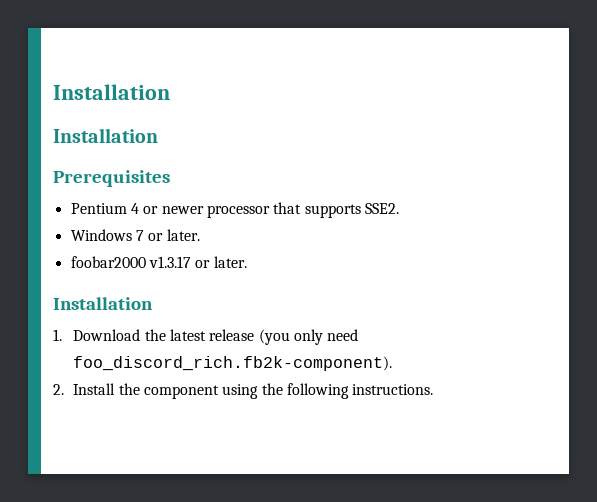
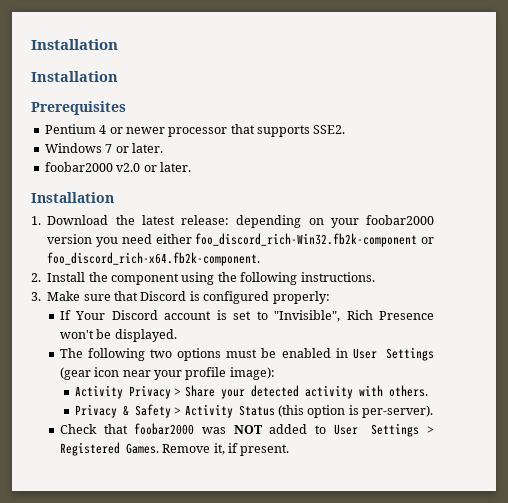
[148,256,191,268] v1.3.17 -> [116,163,141,172] v2.0
[209,329,359,345] [73,356,393,371] release (you only need foo_discord_rich.fb2k-component). -> [181,215,434,228] [47,233,434,247] [47,252,261,266] release: depending on your foobar2000 version you need either foo_discord_rich-Win32.fb2k-component or foo_discord_rich-x64.fb2k-component.
(434, 389) none -> [31,291,330,304] [59,310,434,322] [59,329,177,342] [59,347,435,361] [59,367,275,380] [74,385,428,399] [74,404,434,418] [59,423,434,437] [59,442,290,456] // 3. Make sure that Discord is configured properly: // If Your Discord account is set to "Invisible", Rich Presence won't be displayed. // The following two options must be enabled in User Settings (gear icon near your profile image): // Activity Privacy > Share your detected activity with others. // Privacy & Safety > Activity Status (this option is per-server). // Check that foobar2000 was NOT added to User Settings > Registered Games. Remove it, if present.

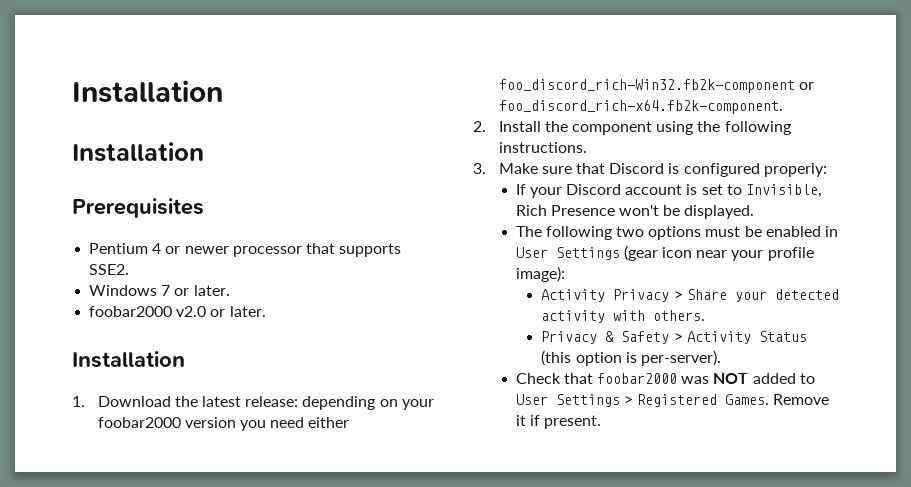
[75,311,106,320] Your -> [529,187,562,198] your
[274,310,341,322] "Invisible", -> [746,184,823,198] Invisible,
[213,443,225,455] it, -> [515,415,526,426] it

